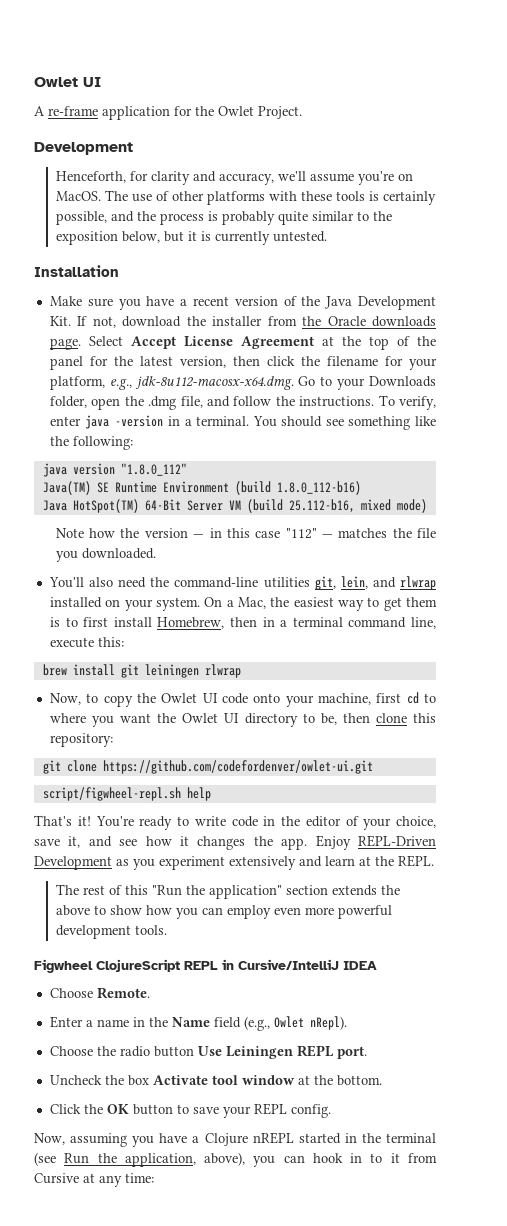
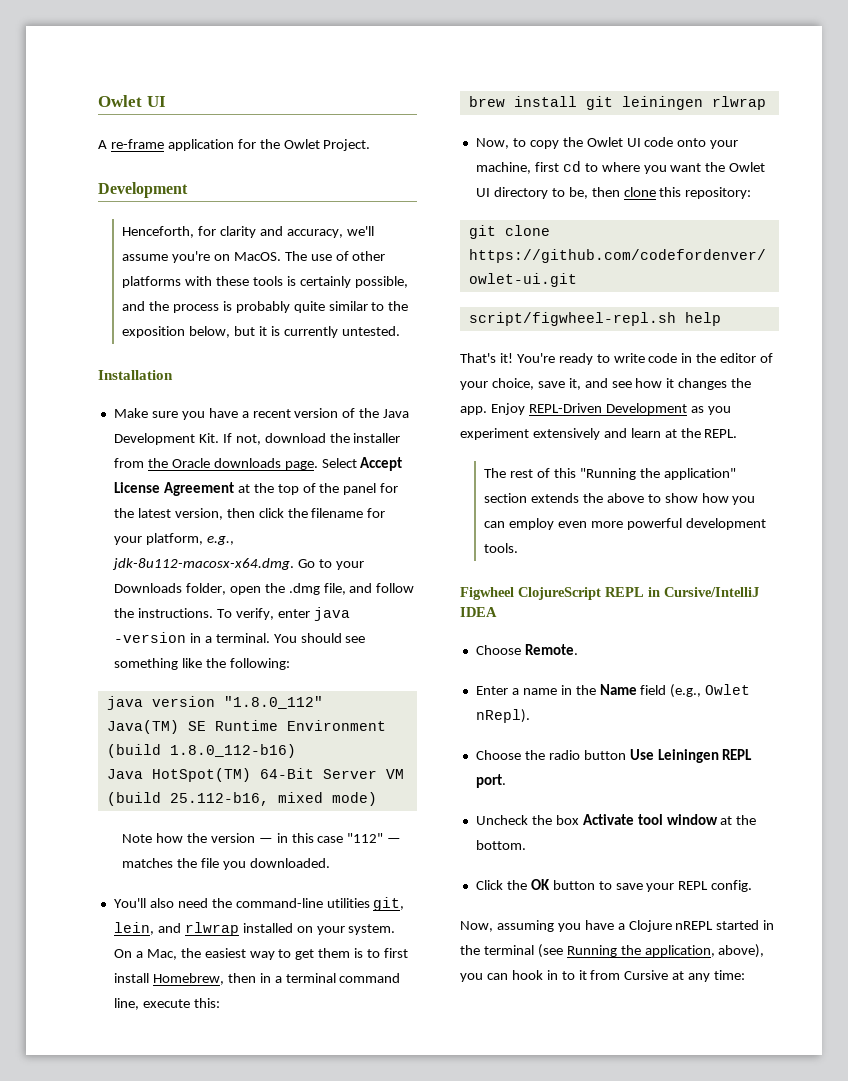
[151,885,182,896] "Run -> [579,468,636,480] "Running
[64,1153,90,1164] Run -> [566,945,617,957] Running

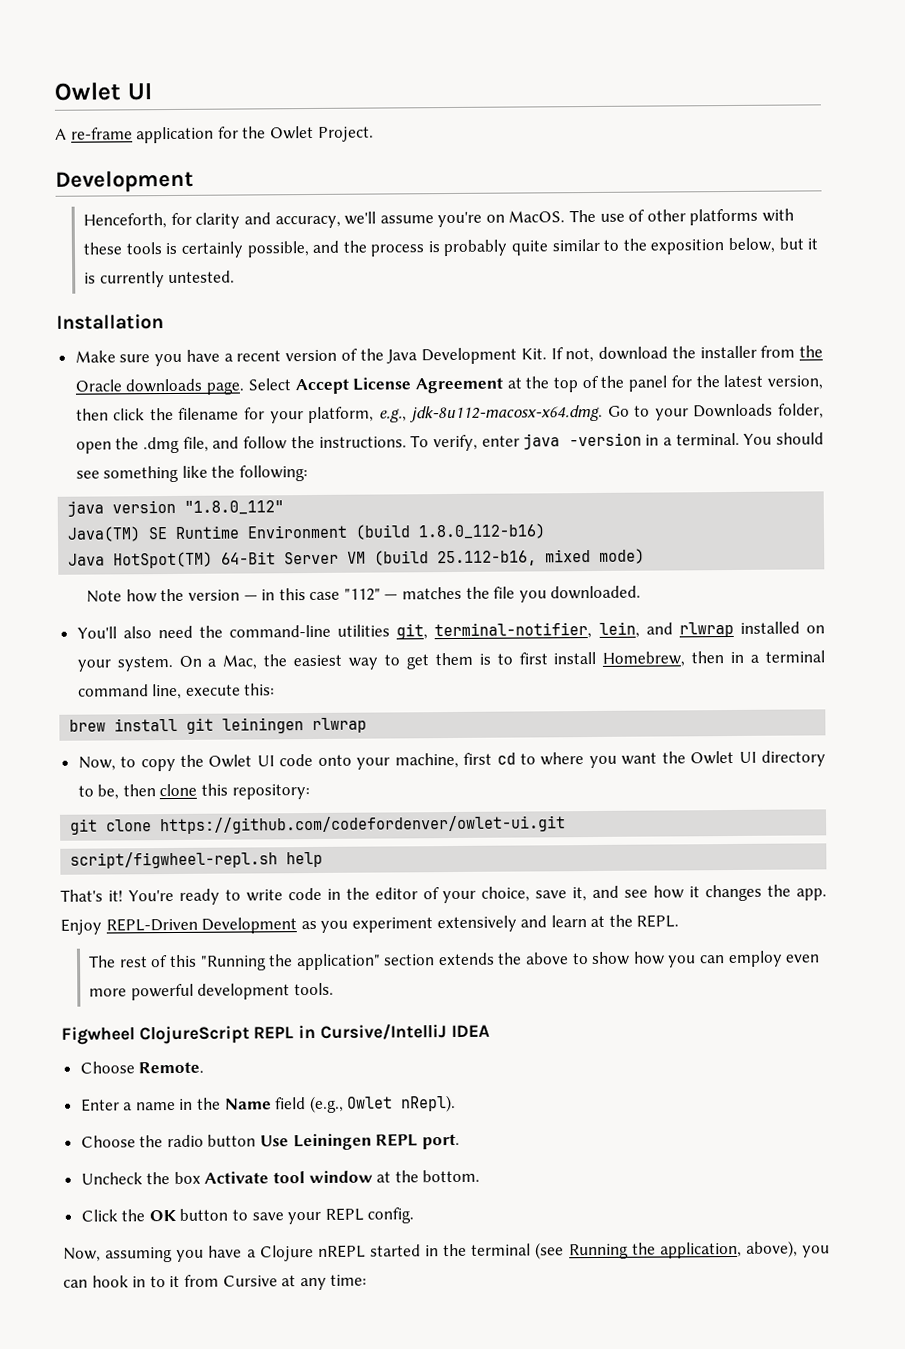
(405, 904) none -> [434,621,593,640] terminal-notifier,

